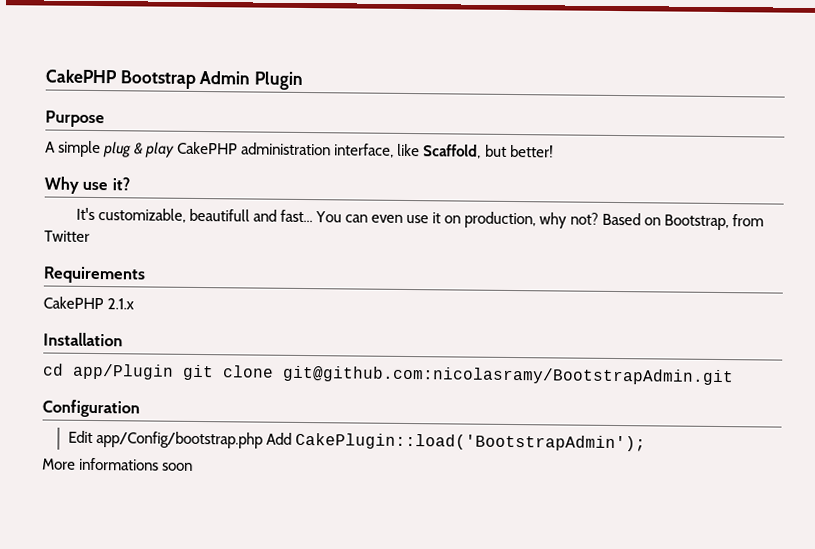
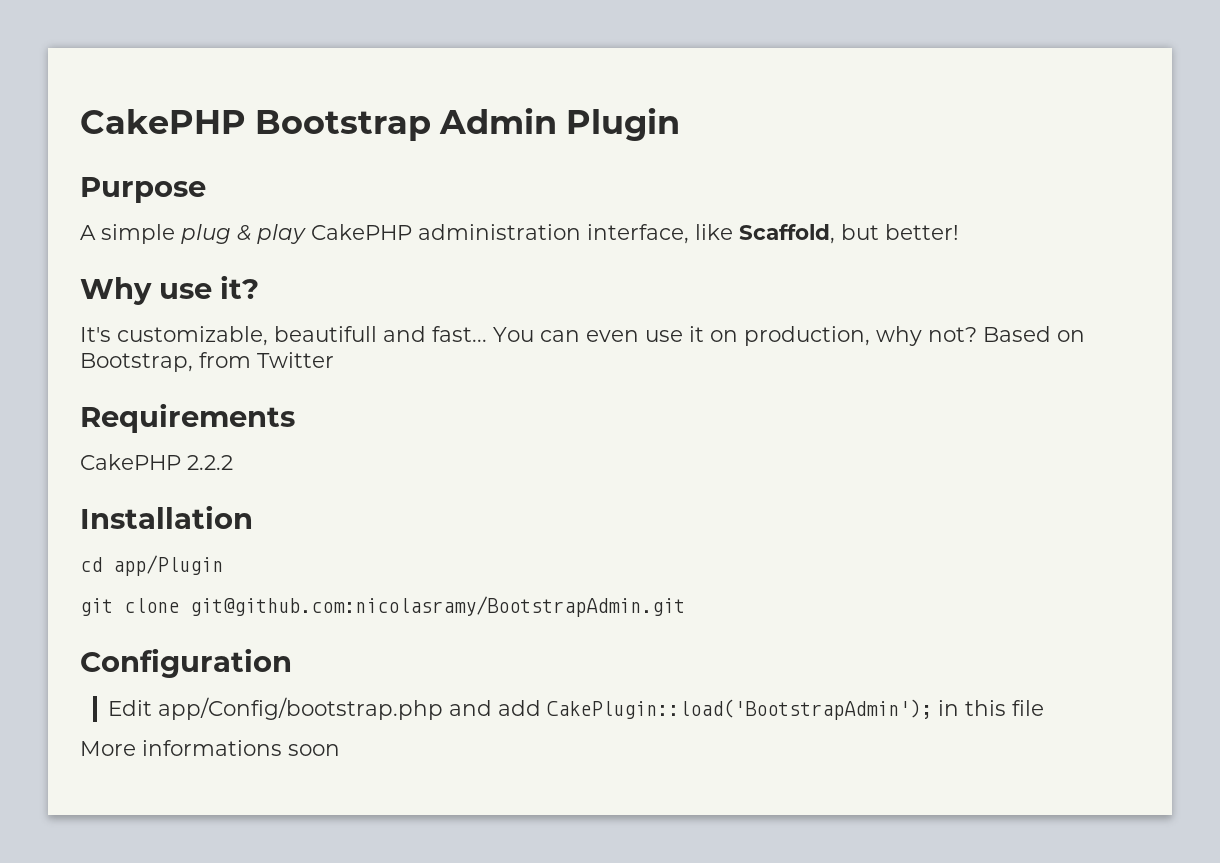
[107,298,135,310] 2.1.x -> [187,455,233,470] 2.2.2
(174, 371) none -> (223, 565) //
[265,432,292,445] Add -> [449,700,542,716] and add
(646, 442) none -> [938,700,1045,716] in this file

